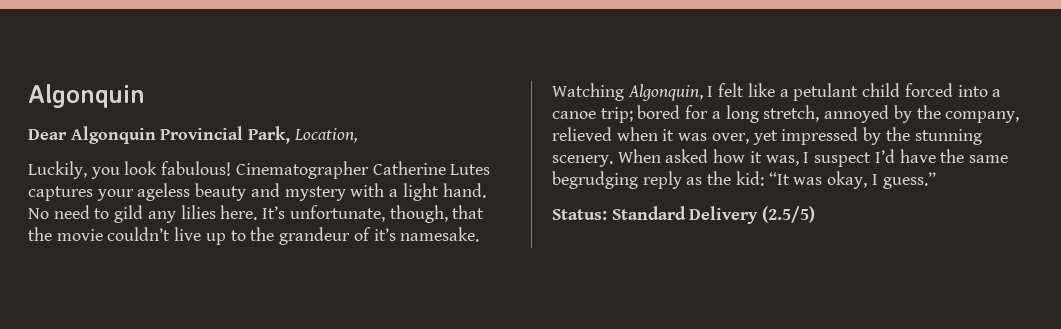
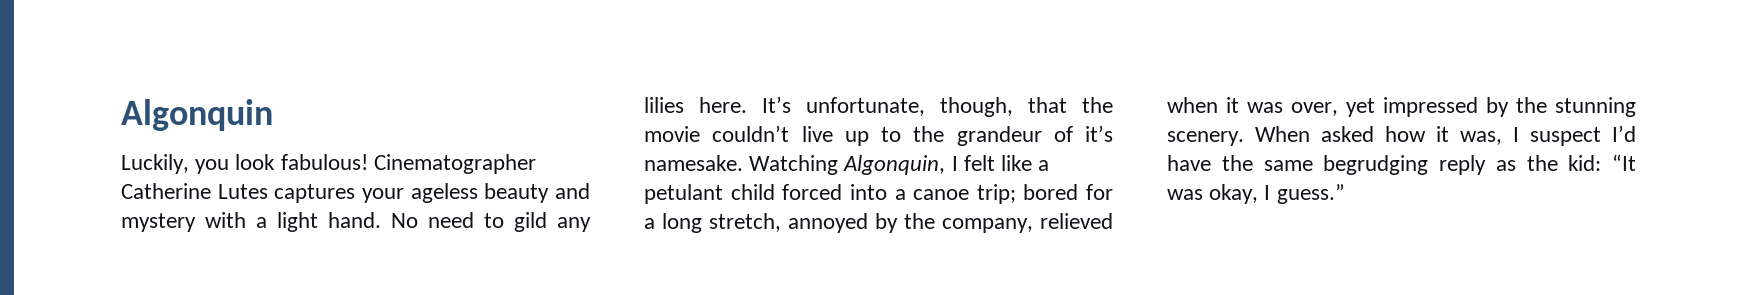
[28,84,145,108] [28,126,358,144] Algonquin // Dear Algonquin Provincial Park, Location, -> [121,99,273,131] Algonquin
[552,206,816,224] // Status: Standard Delivery (2.5/5) -> (1345, 194) none

